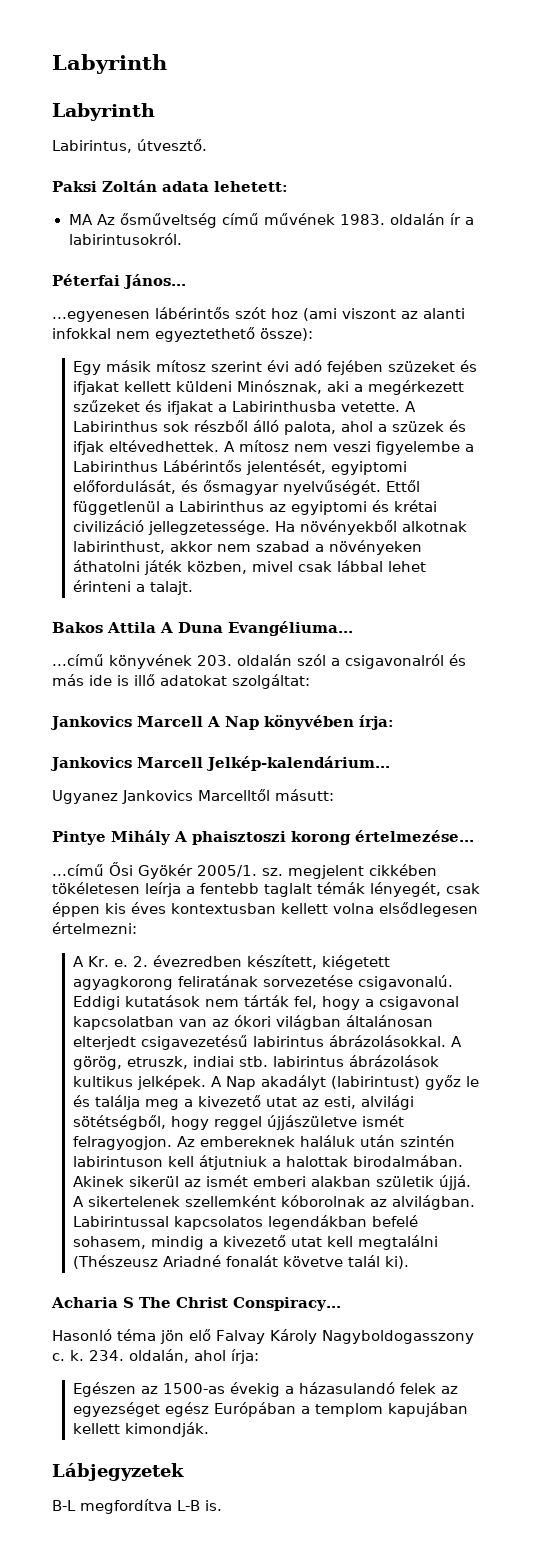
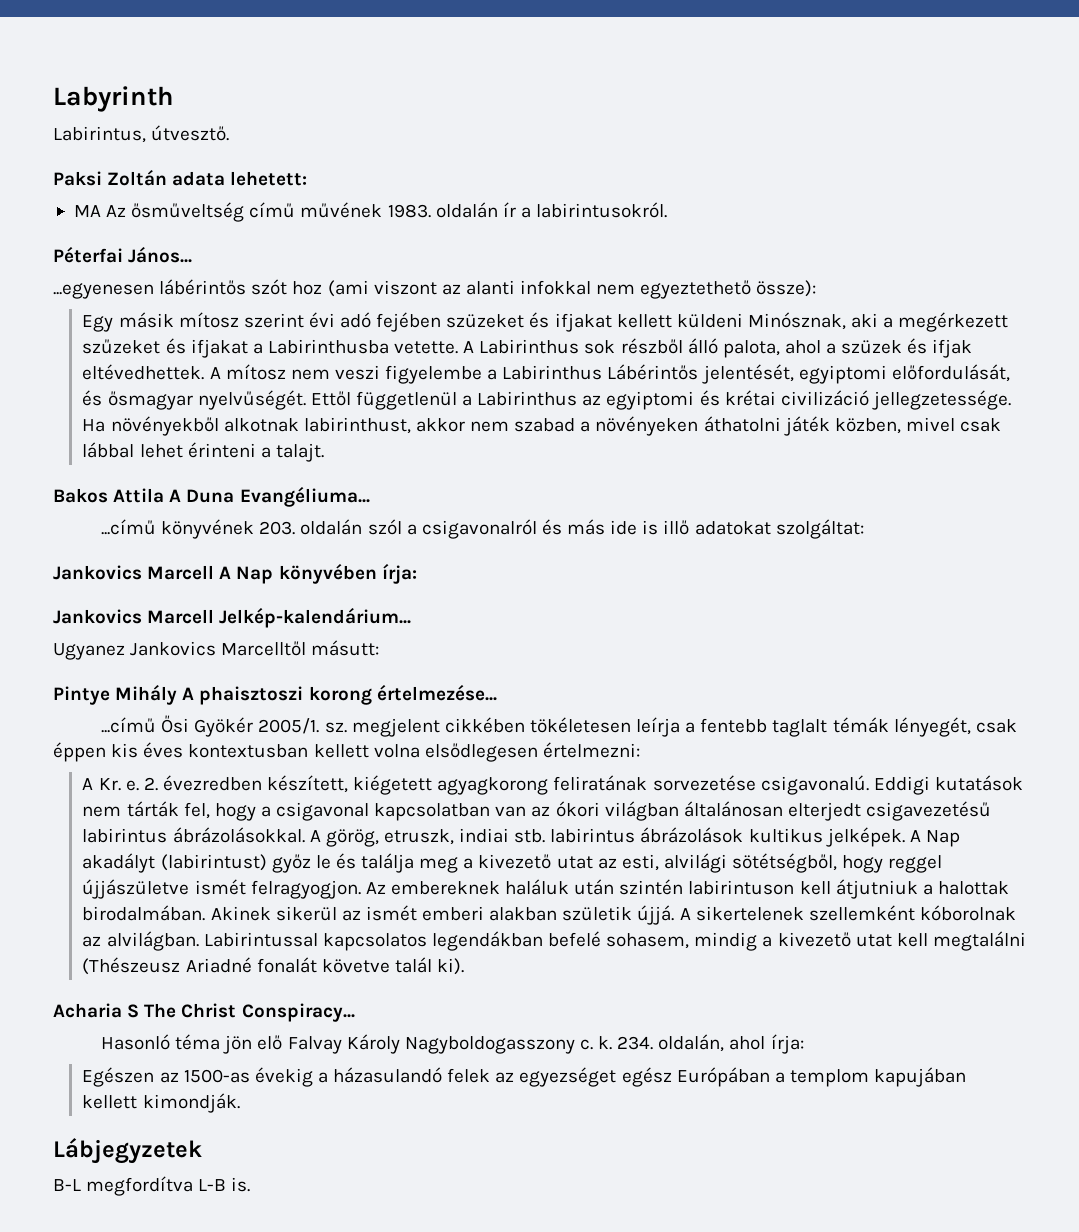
[52,54,167,74] [52,103,155,121] Labyrinth // Labyrinth -> [53,86,174,112] Labyrinth

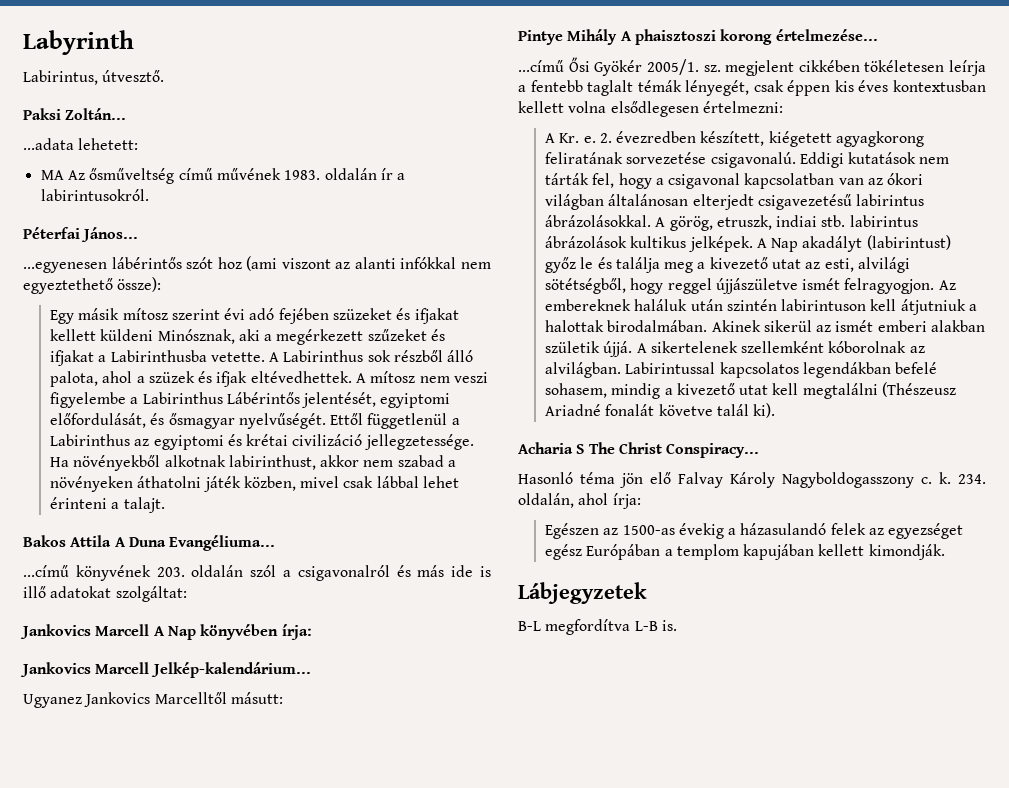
[107,170,226,186] Zoltán adata -> [65,108,127,120] [23,138,74,150] Zoltán... // ...adata
[520,280,592,295] infokkal -> [400,257,457,269] infókkal

